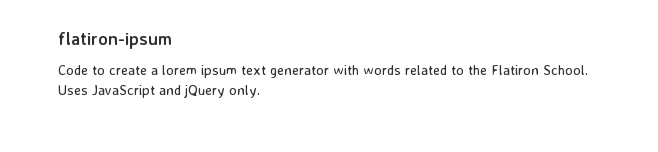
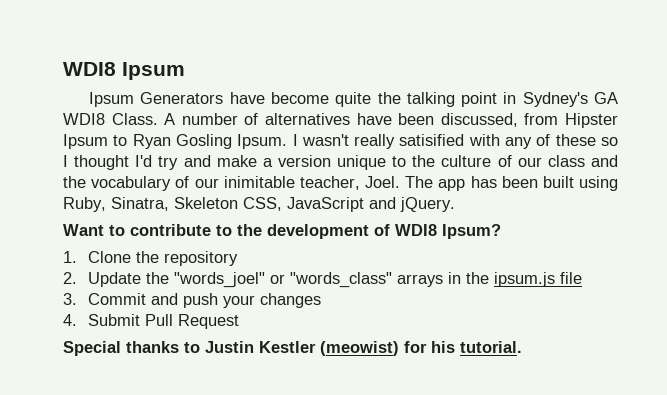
[58,32,172,49] [58,65,588,78] [58,84,260,98] flatiron-ipsum // Code to create a lorem ipsum text generator with words related to the Flatiron School. Uses JavaScript and jQuery only. -> [63,62,185,80] [89,92,618,107] [63,113,619,128] [63,134,619,149] [63,155,618,170] [63,176,619,191] [63,197,455,212] [63,224,501,239] [63,251,238,266] [63,272,582,288] [63,293,321,308] [63,314,239,329] [63,341,522,356] WDI8 Ipsum // Ipsum Generators have become quite the talking point in Sydney's GA WDI8 Class. A number of alternatives have been discussed, from Hipster Ipsum to Ryan Gosling Ipsum. I wasn't really satisified with any of these so I thought I'd try and make a version unique to the culture of our class and the vocabulary of our inimitable teacher, Joel. The app has been built using Ruby, Sinatra, Skeleton CSS, JavaScript and jQuery. // Want to contribute to the development of WDI8 Ipsum? // 1. Clone the repository // 2. Update the "words_joel" or "words_class" arrays in the ipsum.js file // 3. Commit and push your changes // 4. Submit Pull Request // Special thanks to Justin Kestler (meowist) for his tutorial.

